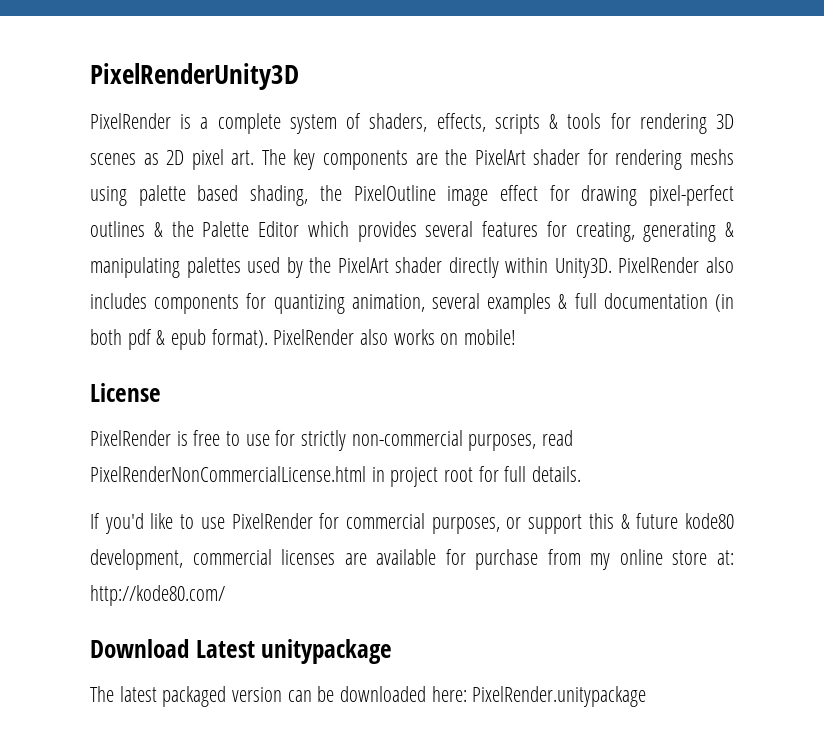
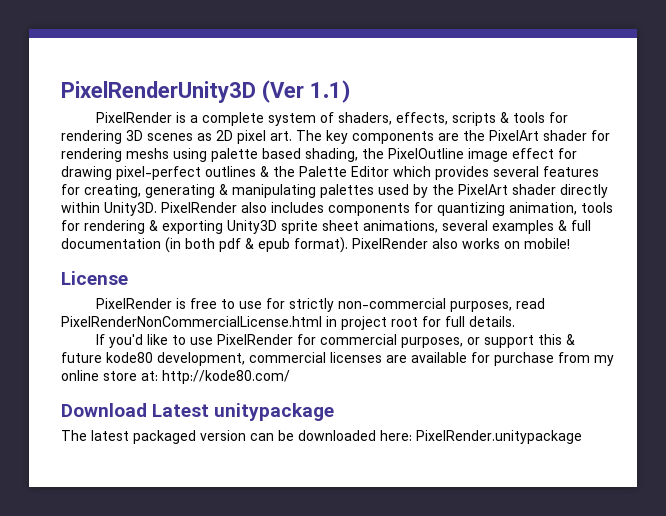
(299, 76) none -> [262,80,351,103] (Ver 1.1)
(425, 303) none -> [581,202,613,213] [61,220,438,234] tools for rendering & exporting Unity3D sprite sheet animations,

